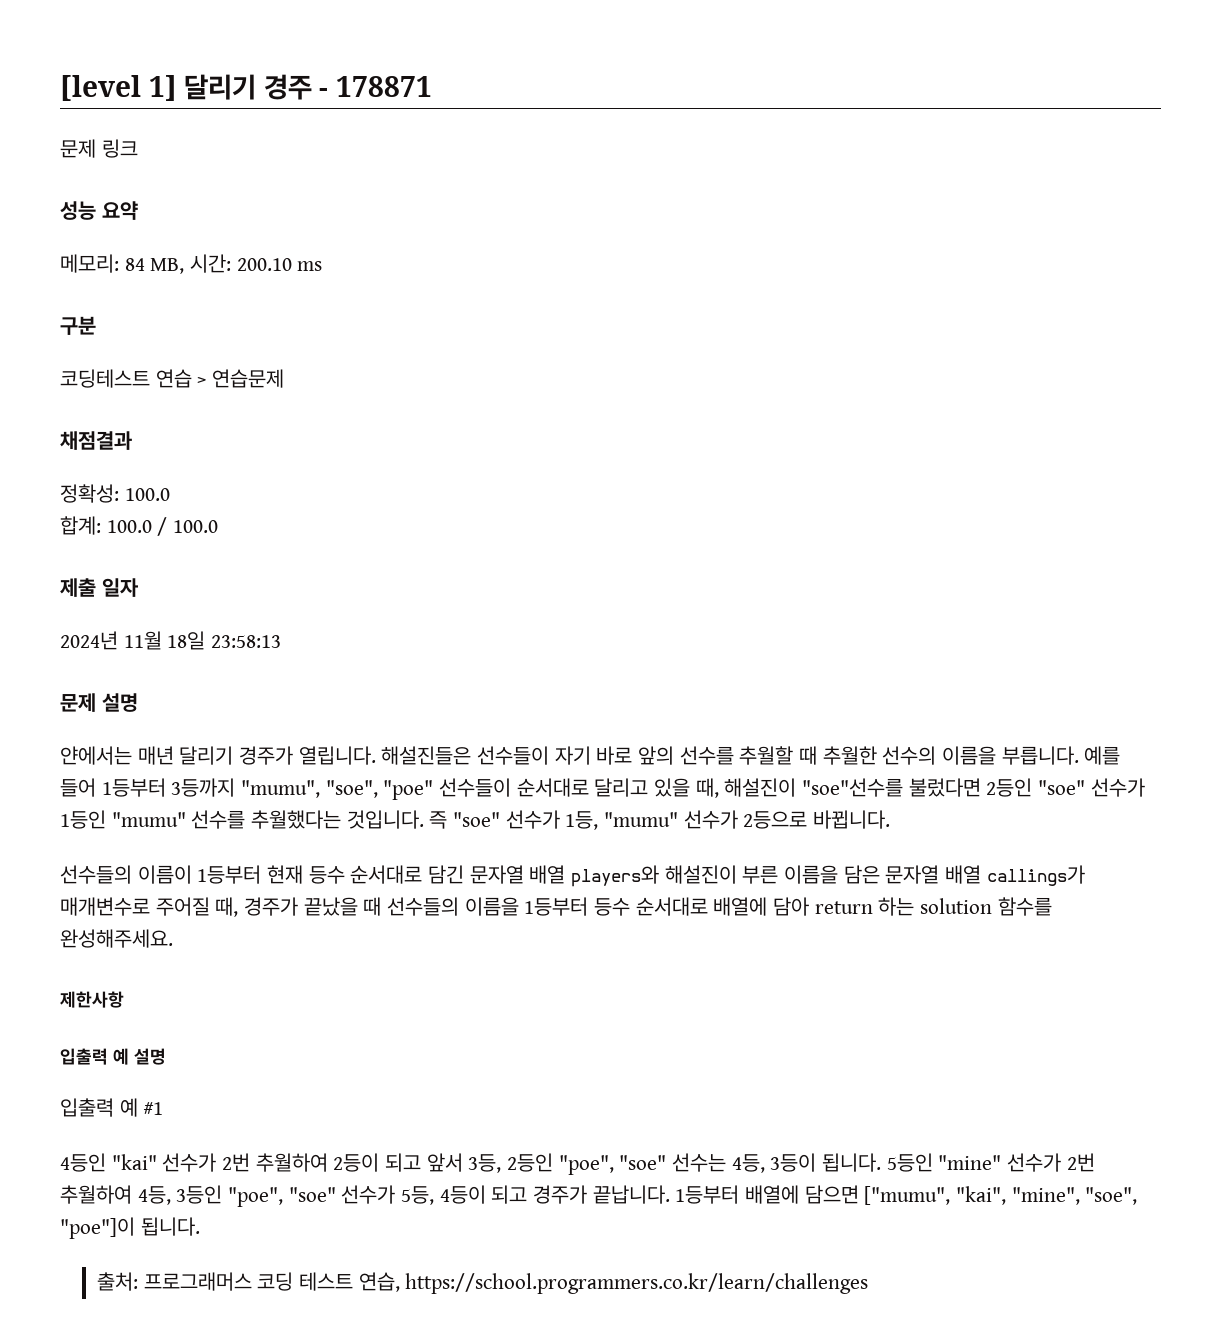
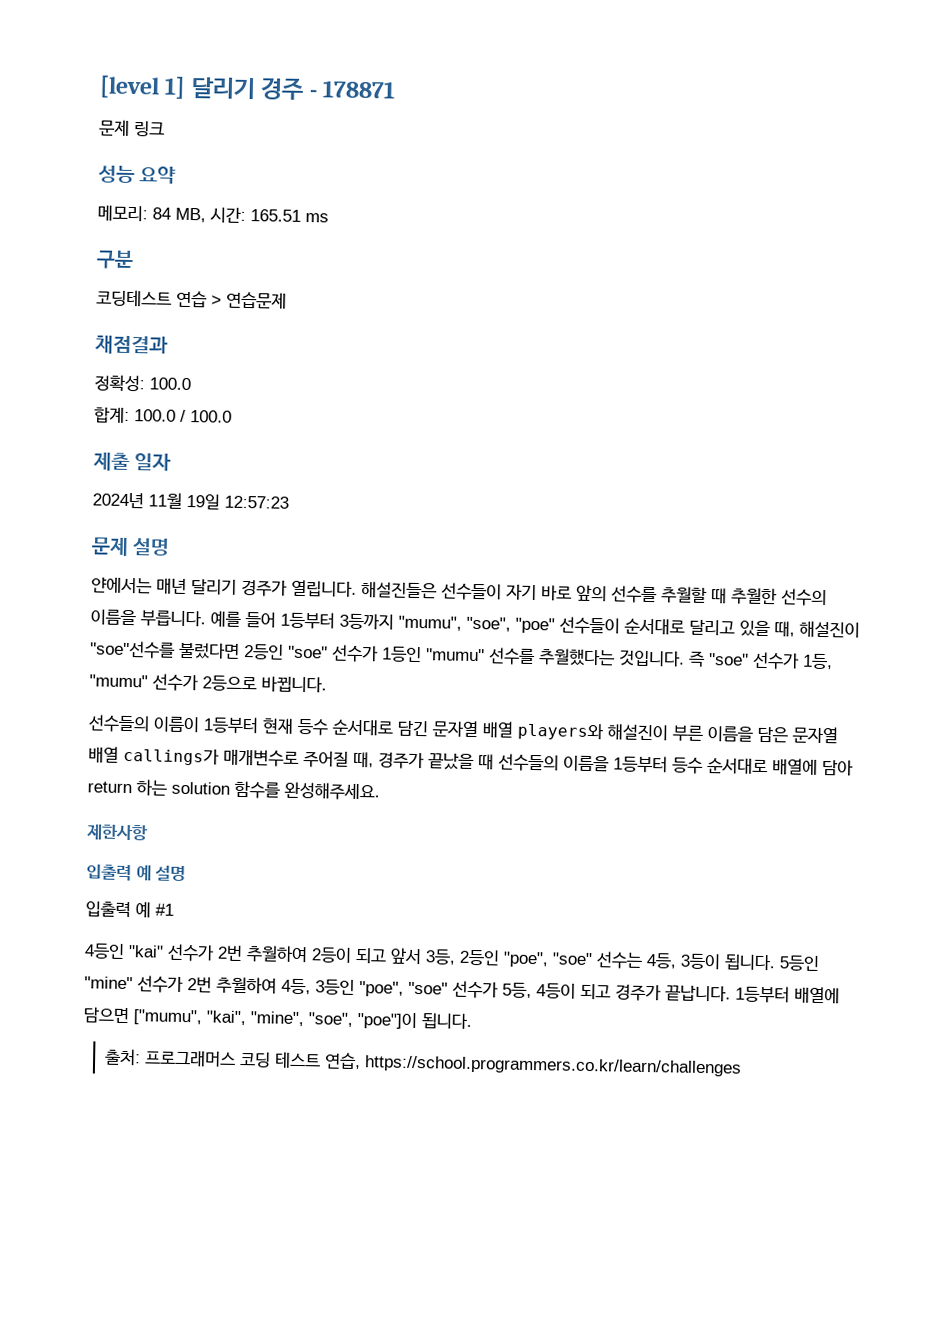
[236,258,292,271] 200.10 -> [250,209,301,222] 165.51
[167,631,282,650] 18일 23:58:13 -> [186,493,289,510] 19일 12:57:23

